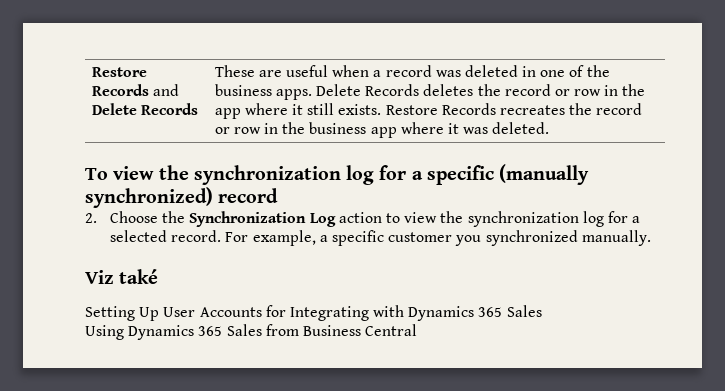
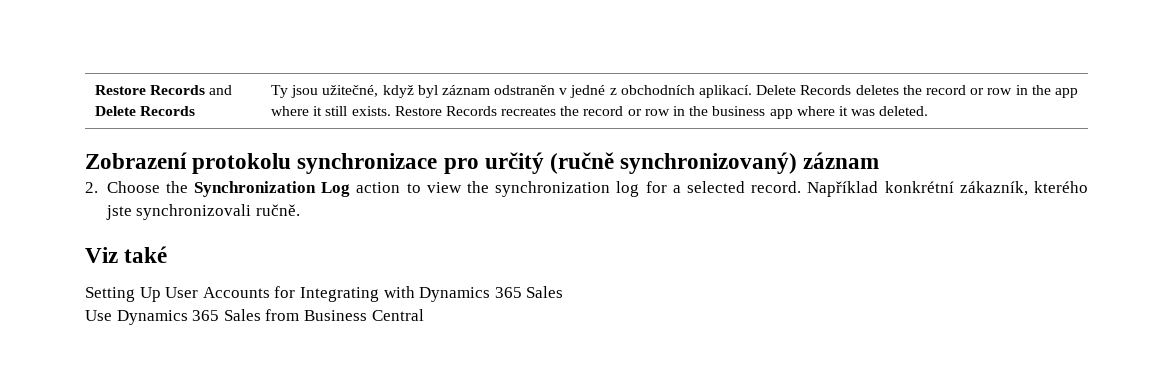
[214,65,610,77] [214,84,312,100] These are useful when a record was deleted in one of the business apps. -> [270,85,753,98] Ty jsou užitečné, když byl záznam odstraněn v jedné z obchodních aplikací.
[85,164,590,185] [85,187,279,208] To view the synchronization log for a specific (manually synchronized) record -> [85,152,880,174] Zobrazení protokolu synchronizace pro určitý (ručně synchronizovaný) záznam
[225,230,651,246] For example, a specific customer you synchronized manually. -> [807,181,1089,197] [105,204,300,220] Například konkrétní zákazník, kterého jste synchronizovali ručně.
[85,325,124,340] Using -> [85,310,112,321] Use

